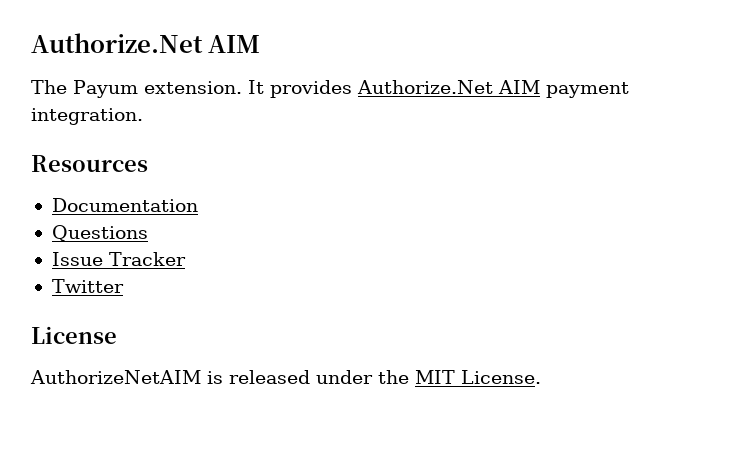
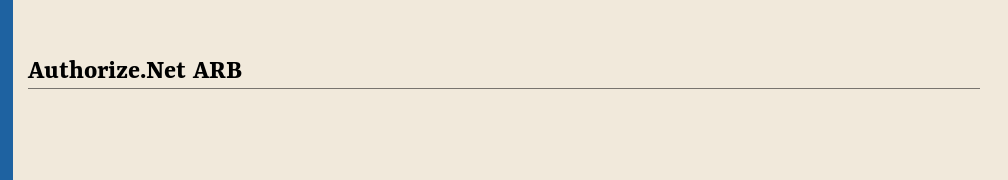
[31,33,261,53] [31,80,629,98] [31,108,143,125] [31,155,148,172] [51,198,198,212] [51,225,148,242] [51,252,186,266] [51,279,124,293] [31,326,117,344] [30,370,541,384] Authorize.Net AIM // The Payum extension. It provides Authorize.Net AIM payment integration. // Resources // Documentation // Questions // Issue Tracker // Twitter // License // AuthorizeNetAIM is released under the MIT License. -> [27,60,243,78] Authorize.Net ARB

